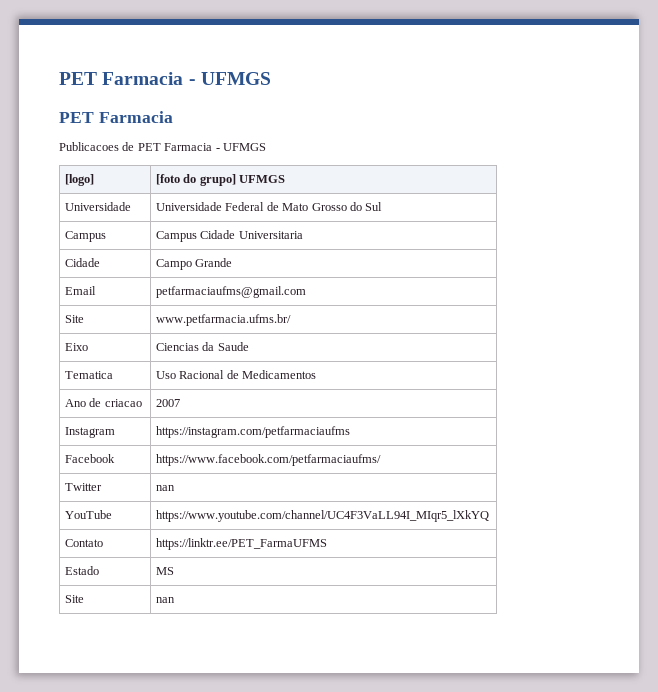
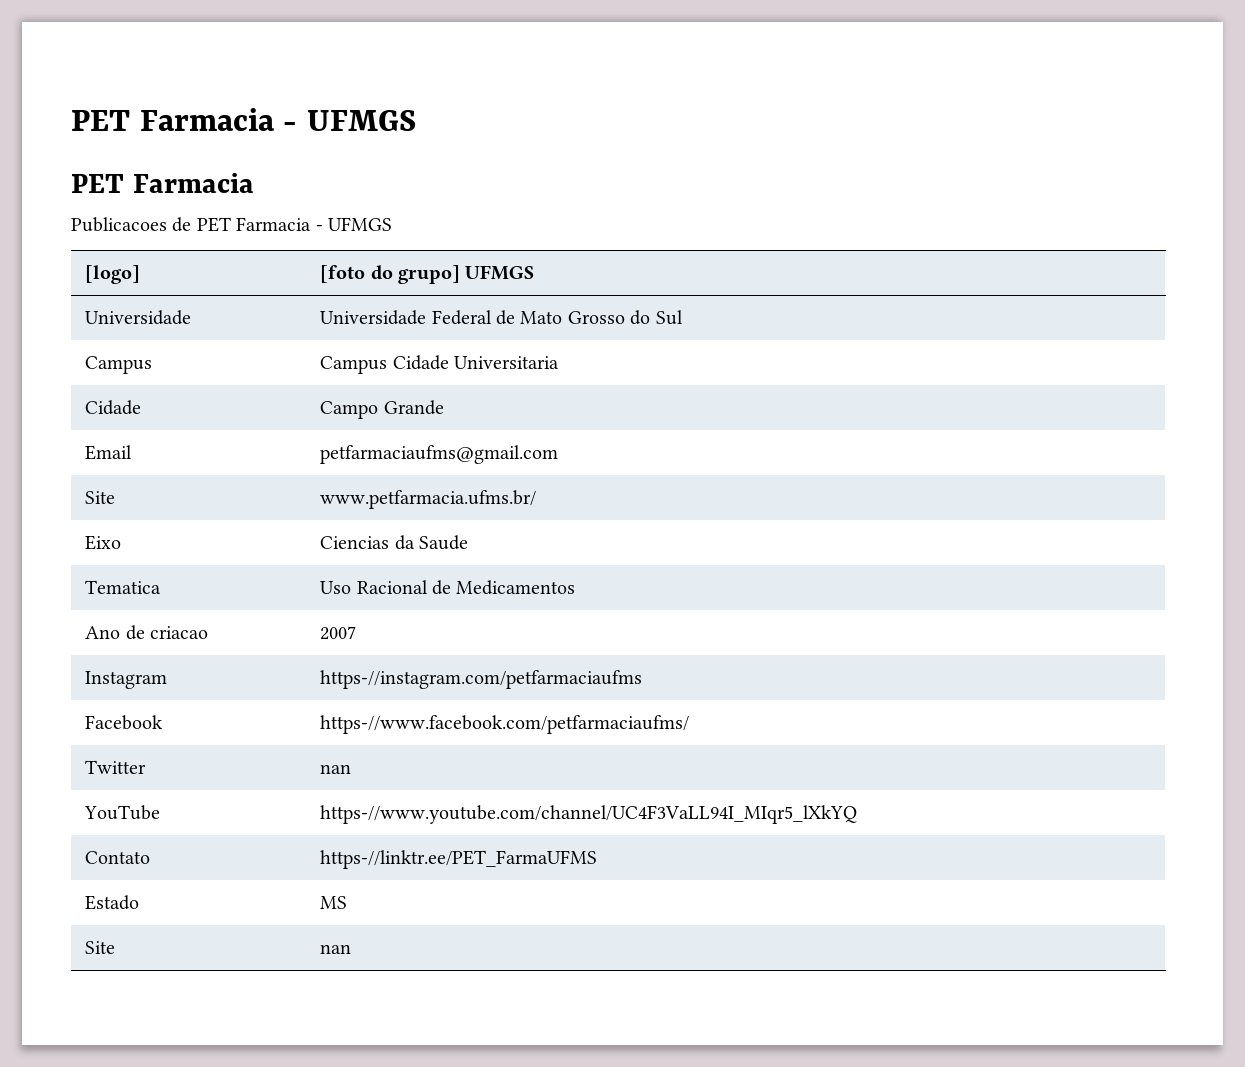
[156,426,351,438] https://instagram.com/petfarmaciaufms -> [320,670,643,689] https-//instagram.com/petfarmaciaufms
[156,454,382,466] https://www.facebook.com/petfarmaciaufms/ -> [320,715,690,734] https-//www.facebook.com/petfarmaciaufms/
[156,510,490,522] https://www.youtube.com/channel/UC4F3VaLL94I_MIqr5_lXkYQ -> [320,805,858,824] https-//www.youtube.com/channel/UC4F3VaLL94I_MIqr5_lXkYQ
[156,538,328,550] https://linktr.ee/PET_FarmaUFMS -> [320,850,598,869] https-//linktr.ee/PET_FarmaUFMS

